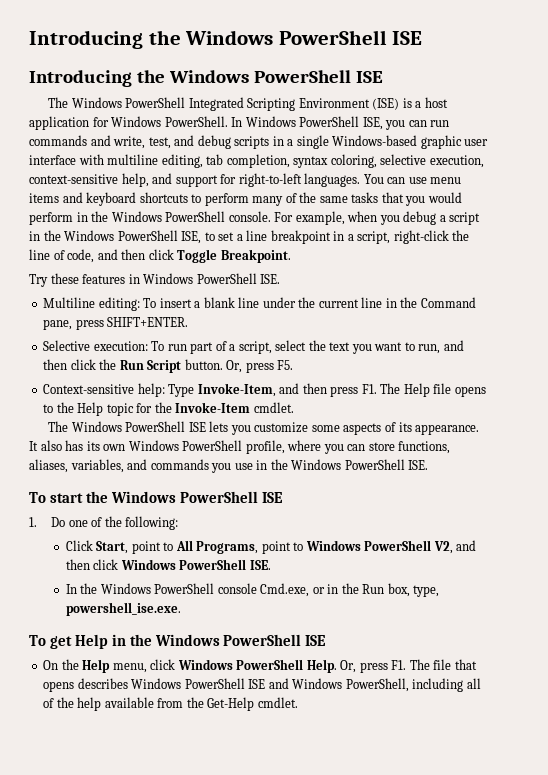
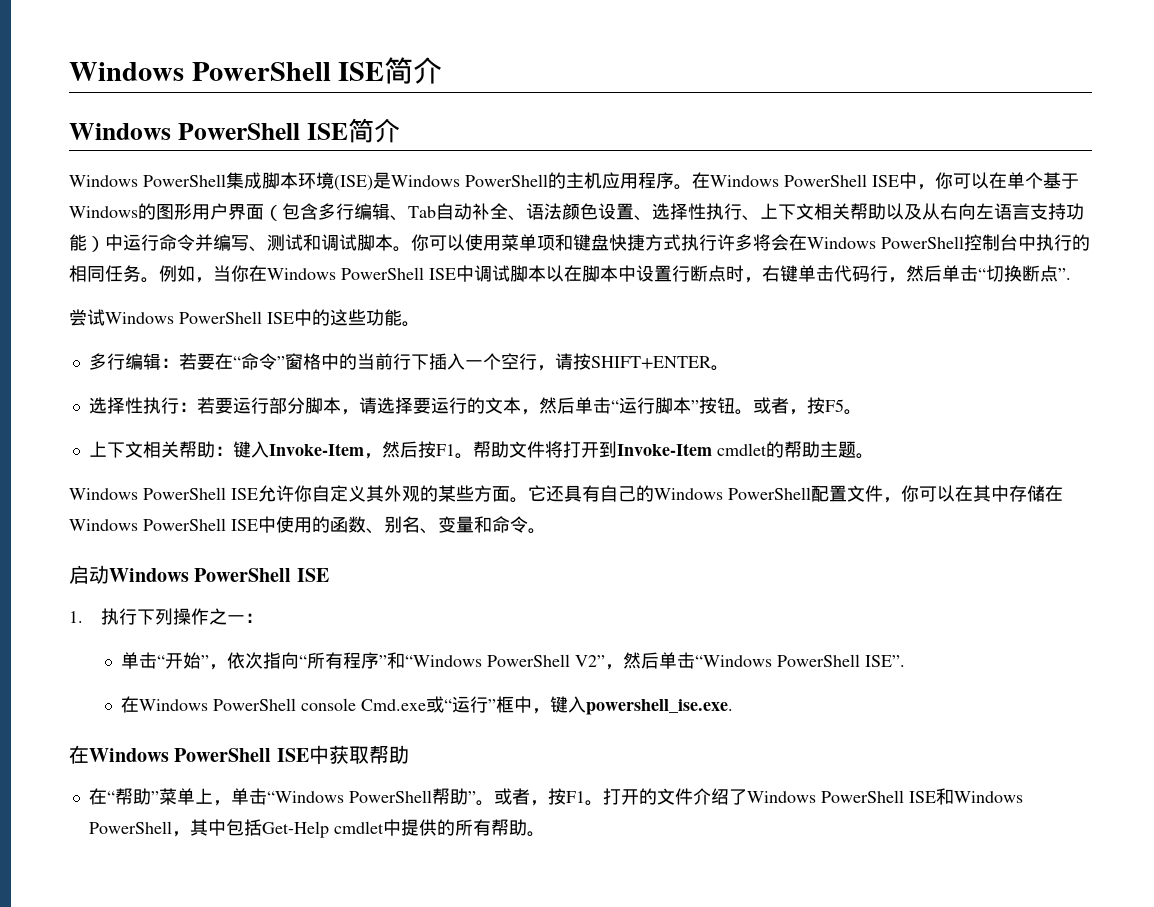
[29,30,423,49] [29,70,383,87] [48,97,448,111] [29,116,450,130] [29,135,489,149] [29,154,484,168] [29,173,462,187] [29,192,462,206] [29,211,481,225] [29,230,470,244] [29,249,291,263] [29,273,281,287] [43,297,476,311] [43,317,189,330] [43,340,464,354] [43,359,294,373] [43,383,486,397] [43,402,294,416] [48,421,480,435] [29,440,451,454] [29,459,429,473] [29,491,283,503] [29,516,179,530] [65,540,477,554] [65,559,271,570] [65,583,440,597] [65,602,181,616] [29,634,327,649] [43,659,477,673] [43,678,481,692] [43,697,298,711] Introducing the Windows PowerShell ISE // Introducing the Windows PowerShell ISE // The Windows PowerShell Integrated Scripting Environment (ISE) is a host application for Windows PowerShell. In Windows PowerShell ISE, you can run commands and write, test, and debug scripts in a single Windows-based graphic user interface with multiline editing, tab completion, syntax coloring, selective execution, context-sensitive help, and support for right-to-left languages. You can use menu items and keyboard shortcuts to perform many of the same tasks that you would perform in the Windows PowerShell console. For example, when you debug a script in the Windows PowerShell ISE, to set a line breakpoint in a script, right-click the line of code, and then click Toggle Breakpoint. // Try these features in Windows PowerShell ISE. // Multiline editing: To insert a blank line under the current line in the Command pane, press SHIFT+ENTER. // Selective execution: To run part of a script, select the text you want to run, and then click the Run Script button. Or, press F5. // Context-sensitive help: Type Invoke-Item, and then press F1. The Help file opens to the Help topic for the Invoke-Item cmdlet. // The Windows PowerShell ISE lets you customize some aspects of its appearance. It also has its own Windows PowerShell profile, where you can store functions, aliases, variables, and commands you use in the Windows PowerShell ISE. // To start the Windows PowerShell ISE // 1. Do one of the following: // Click Start, point to All Programs, point to Windows PowerShell V2, and then click Windows PowerShell ISE. // In the Windows PowerShell console Cmd.exe, or in the Run box, type, powershell_ise.exe. // To get Help in the Windows PowerShell ISE // On the Help menu, click Windows PowerShell Help. Or, press F1. The file that opens describes Windows PowerShell ISE and Windows PowerShell, including all of the help available from the Get-Help cmdlet. -> [69,57,443,84] [69,118,400,143] [69,172,1079,191] [69,203,1084,221] [69,234,1090,252] [69,265,1071,283] [69,309,420,327] [88,353,729,371] [88,397,862,415] [88,441,874,459] [69,485,1063,503] [69,516,546,534] [69,565,329,584] [69,608,264,625] [121,652,906,670] [121,696,734,715] [69,745,409,764] [88,788,1023,806] [88,819,545,838] Windows PowerShell ISE简介 // Windows PowerShell ISE简介 // Windows PowerShell集成脚本环境(ISE)是Windows PowerShell的主机应用程序。在Windows PowerShell ISE中，你可以在单个基于Windows的图形用户界面（包含多行编辑、Tab自动补全、语法颜色设置、选择性执行、上下文相关帮助以及从右向左语言支持功能）中运行命令并编写、测试和调试脚本。你可以使用菜单项和键盘快捷方式执行许多将会在Windows PowerShell控制台中执行的相同任务。例如，当你在Windows PowerShell ISE中调试脚本以在脚本中设置行断点时，右键单击代码行，然后单击“切换断点”. // 尝试Windows PowerShell ISE中的这些功能。 // 多行编辑：若要在“命令”窗格中的当前行下插入一个空行，请按SHIFT+ENTER。 // 选择性执行：若要运行部分脚本，请选择要运行的文本，然后单击“运行脚本”按钮。或者，按F5。 // 上下文相关帮助：键入Invoke-Item，然后按F1。帮助文件将打开到Invoke-Item cmdlet的帮助主题。 // Windows PowerShell ISE允许你自定义其外观的某些方面。它还具有自己的Windows PowerShell配置文件，你可以在其中存储在Windows PowerShell ISE中使用的函数、别名、变量和命令。 // 启动Windows PowerShell ISE // 1.执行下列操作之一： // 单击“开始”，依次指向“所有程序”和“Windows PowerShell V2”，然后单击“Windows PowerShell ISE”. // 在Windows PowerShell console Cmd.exe或“运行”框中，键入powershell_ise.exe. // 在Windows PowerShell ISE中获取帮助 // 在“帮助”菜单上，单击“Windows PowerShell帮助”。或者，按F1。打开的文件介绍了Windows PowerShell ISE和Windows PowerShell，其中包括Get-Help cmdlet中提供的所有帮助。

